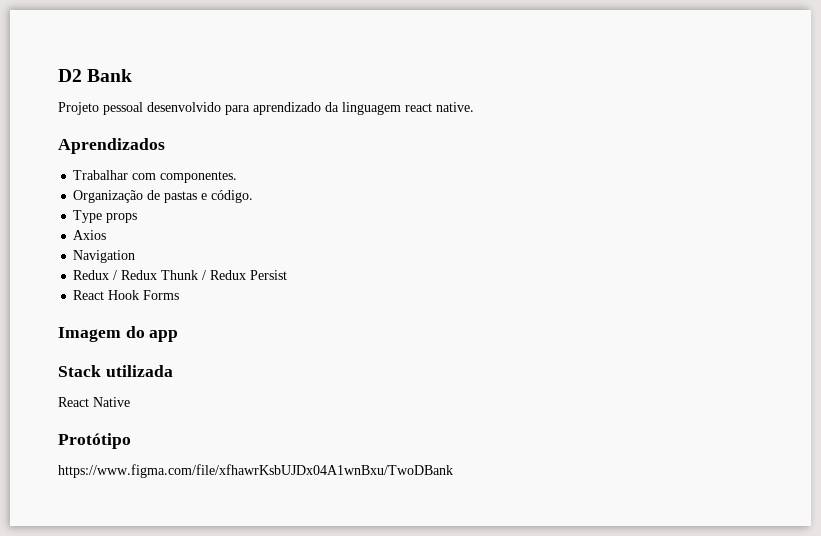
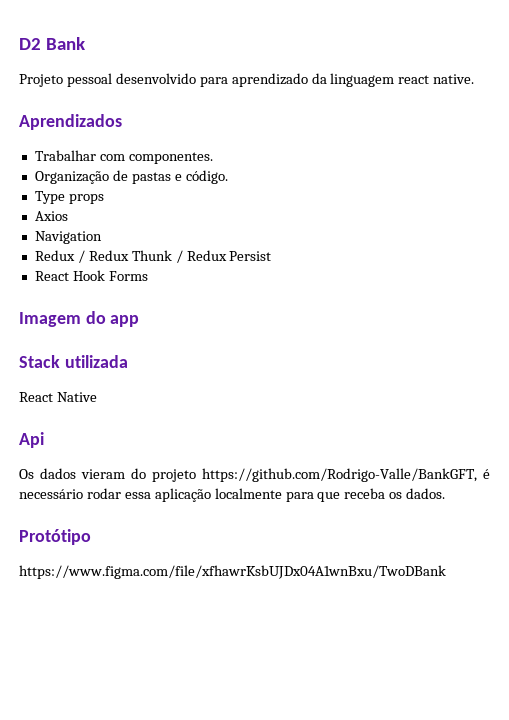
(130, 402) none -> [19,432,44,448] [19,468,490,482] [19,488,446,502] // Api // Os dados vieram do projeto https://github.com/Rodrigo-Valle/BankGFT, é necessário rodar essa aplicação localmente para que receba os dados.

